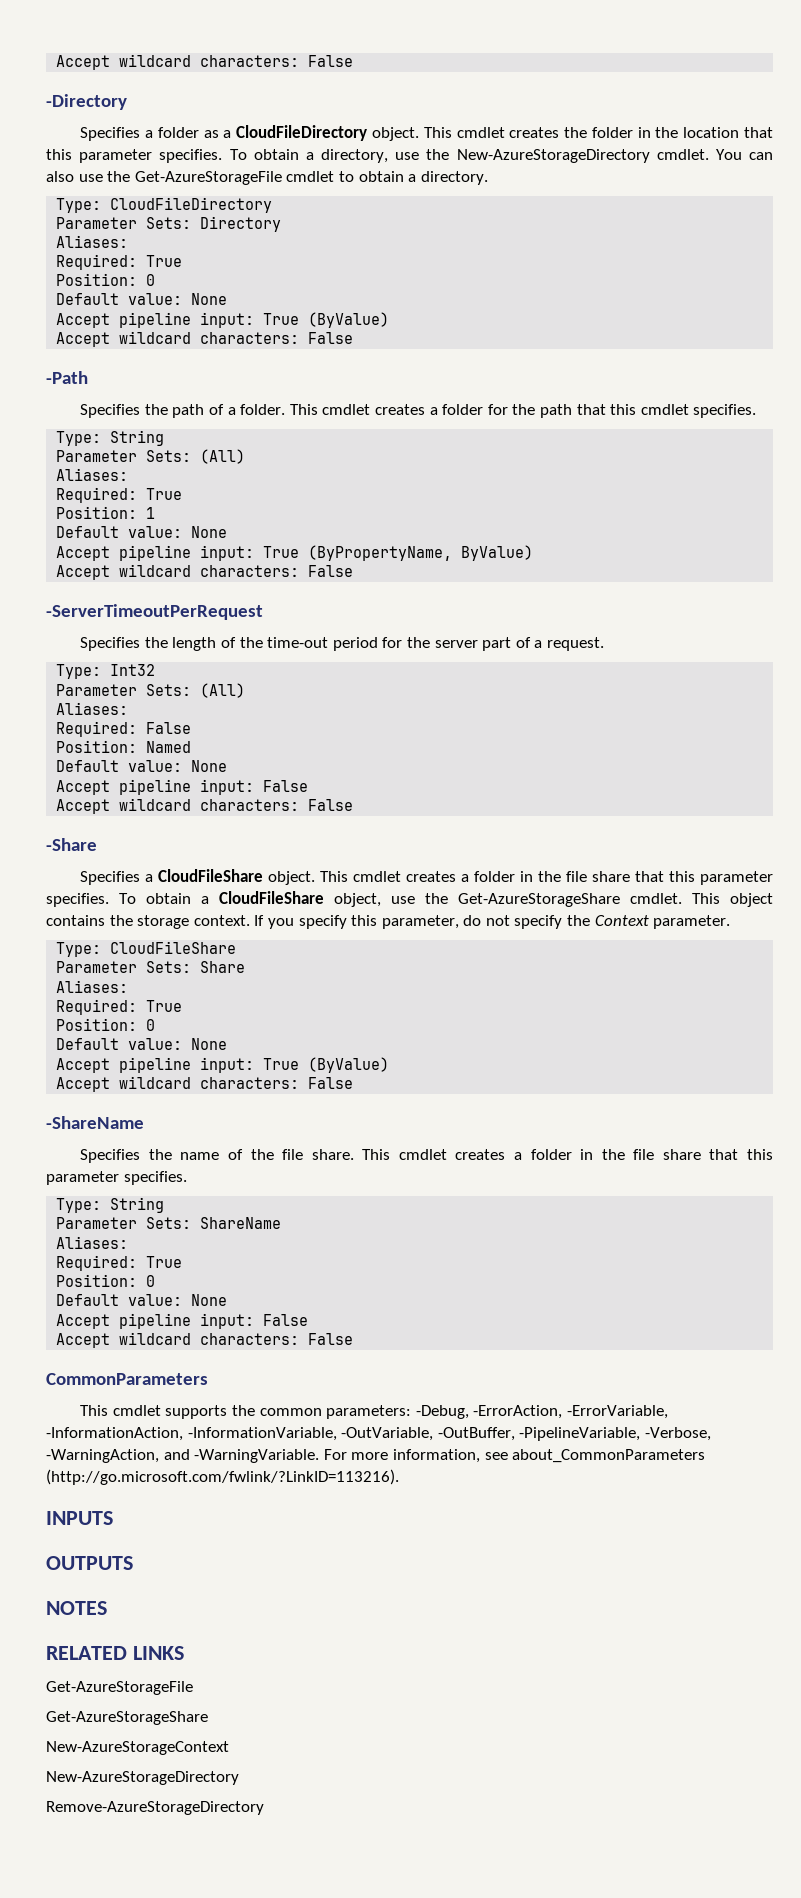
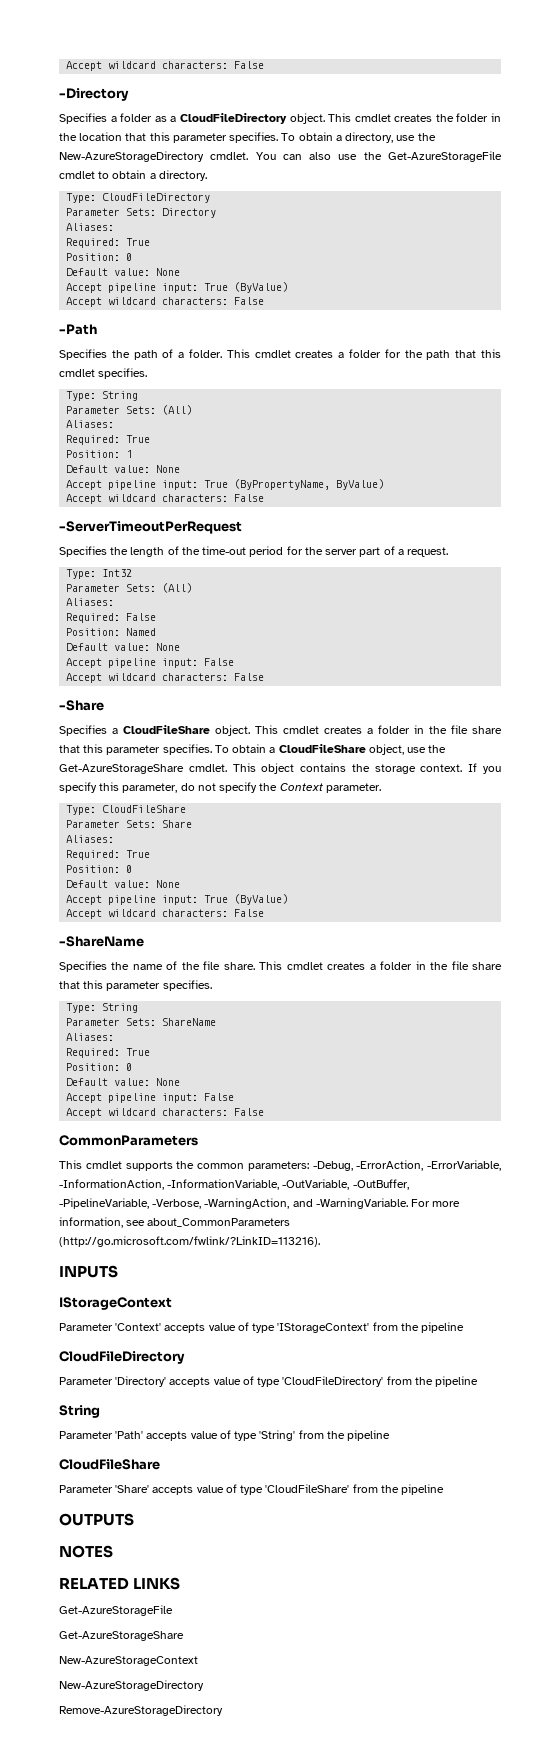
(113, 1518) none -> [59,1297,172,1310] [59,1322,465,1333] [59,1351,185,1364] [59,1376,479,1387] [59,1405,100,1418] [59,1430,391,1441] [59,1459,160,1470] [59,1484,445,1495] // IStorageContext // Parameter 'Context' accepts value of type 'IStorageContext' from the pipeline // CloudFileDirectory // Parameter 'Directory' accepts value of type 'CloudFileDirectory' from the pipeline // String // Parameter 'Path' accepts value of type 'String' from the pipeline // CloudFileShare // Parameter 'Share' accepts value of type 'CloudFileShare' from the pipeline

